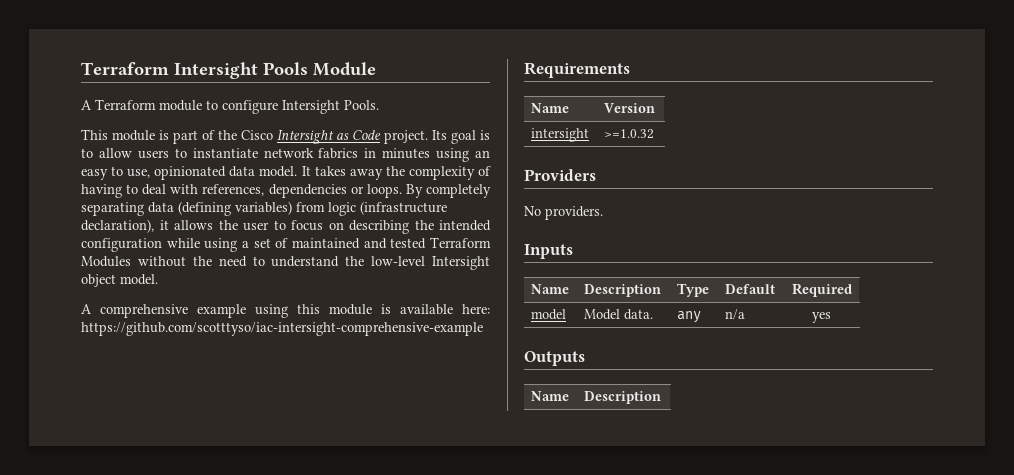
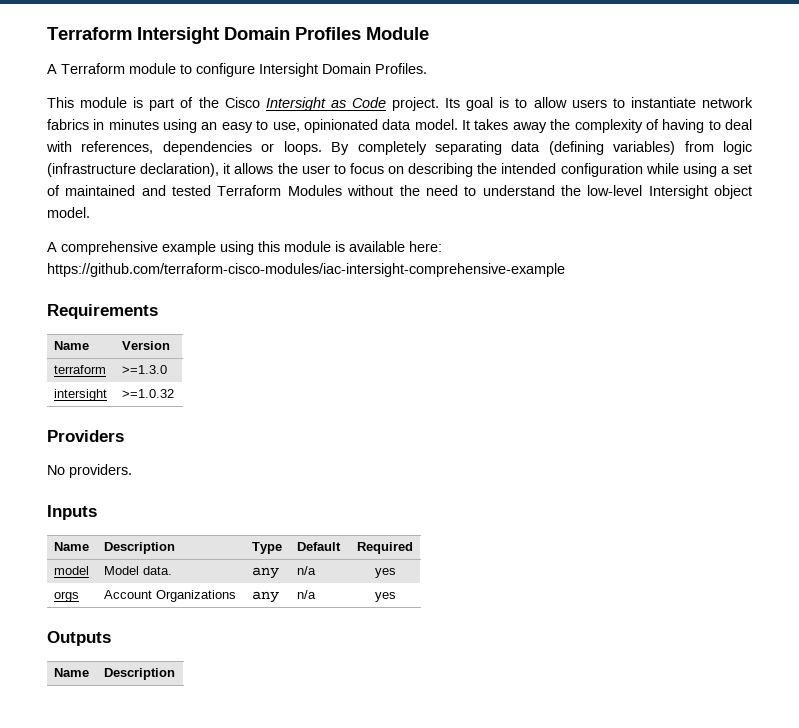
[263,62,308,75] Pools -> [224,27,361,40] Domain Profiles
[344,100,379,110] Pools. -> [322,63,427,74] Domain Profiles.
[81,322,483,336] https://github.com/scotttyso/iac-intersight-comprehensive-example -> [47,263,565,277] https://github.com/terraform-cisco-modules/iac-intersight-comprehensive-example
(656, 108) none -> [54,365,107,374] [122,365,168,374] // terraform | >=1.3.0
(831, 317) none -> [54,591,80,602] [104,590,237,602] [252,591,280,603] [297,590,317,599] [374,592,396,602] // orgs | Account Organizations | any | n/a | yes

